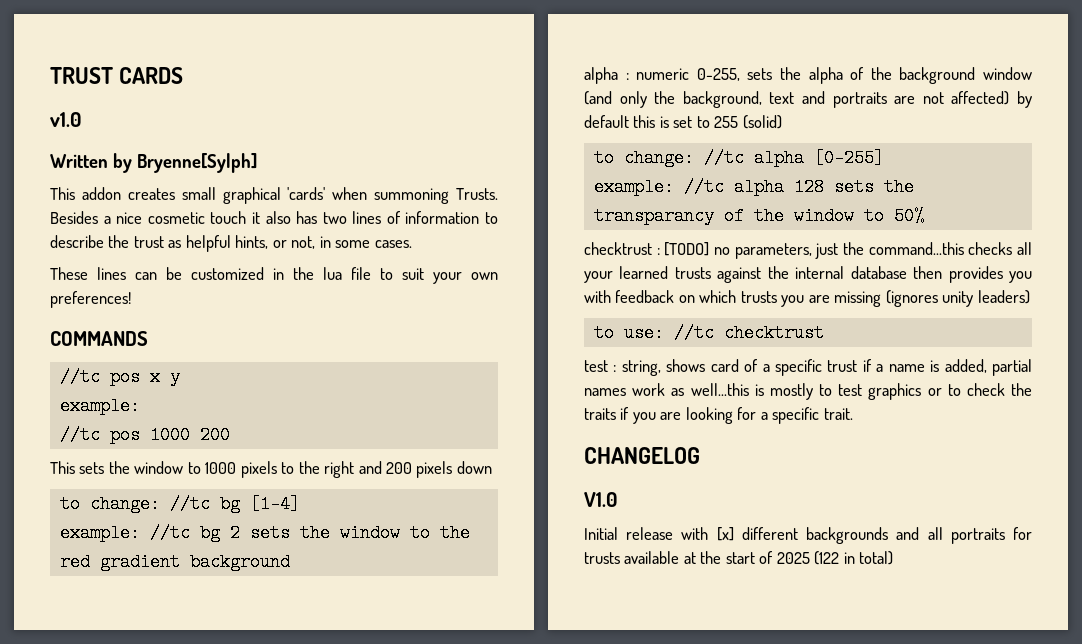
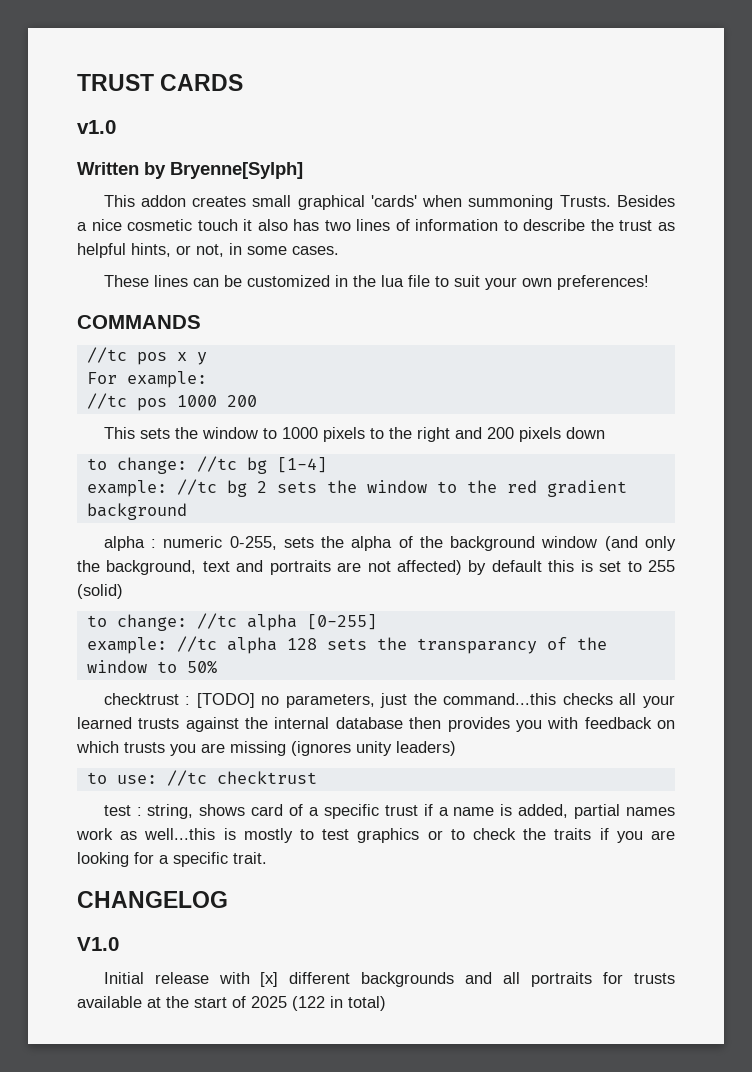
(180, 377) none -> [86,372,117,384] For

